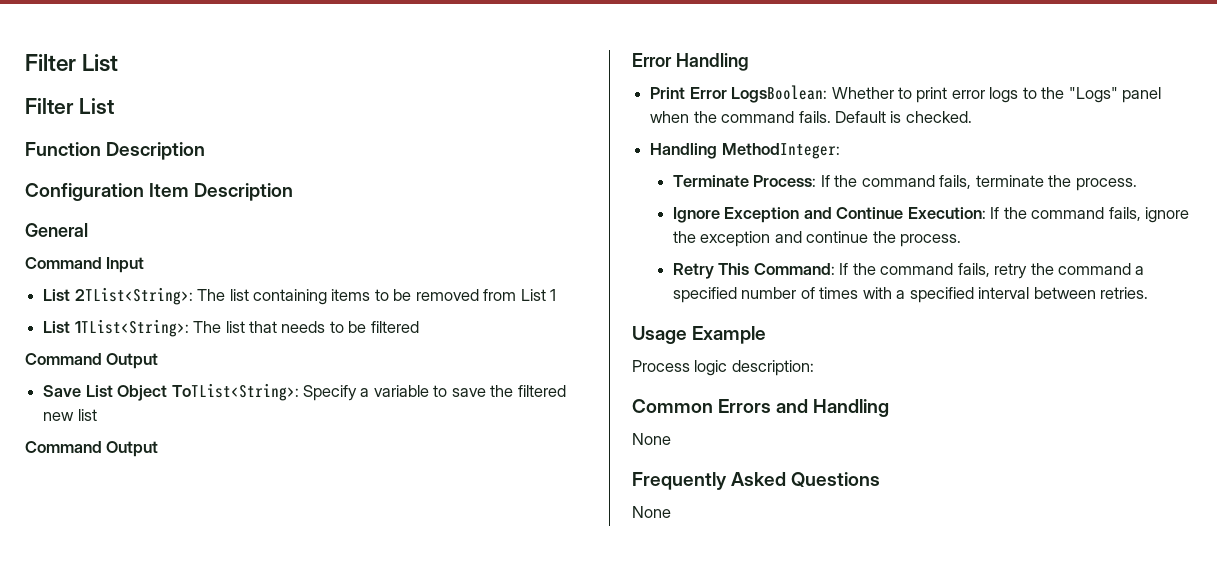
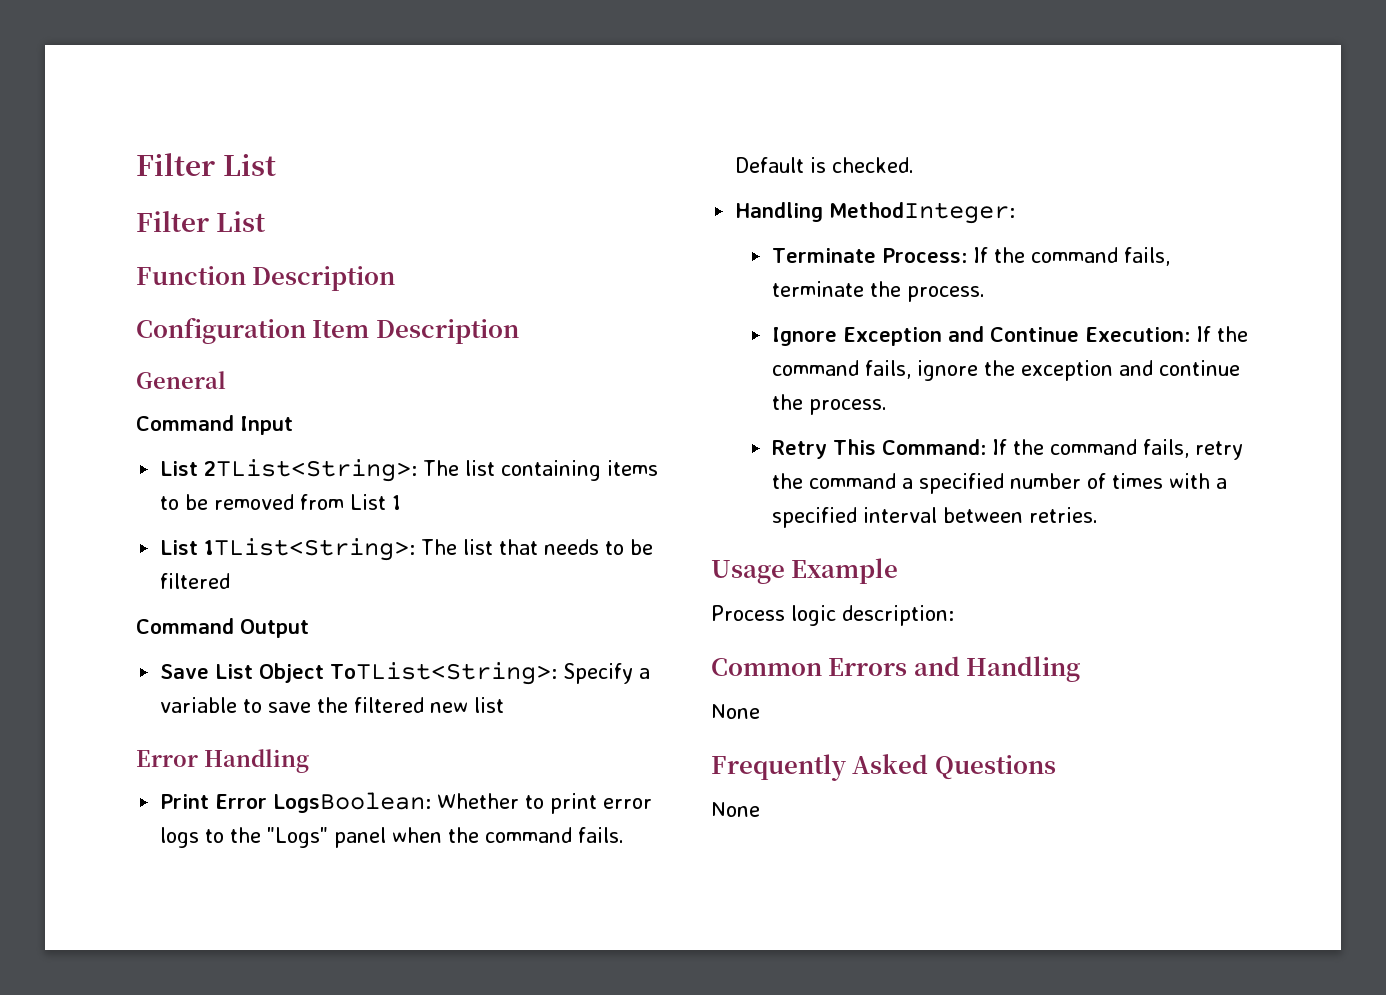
[25,441,159,457] // Command Output -> (505, 705) none

